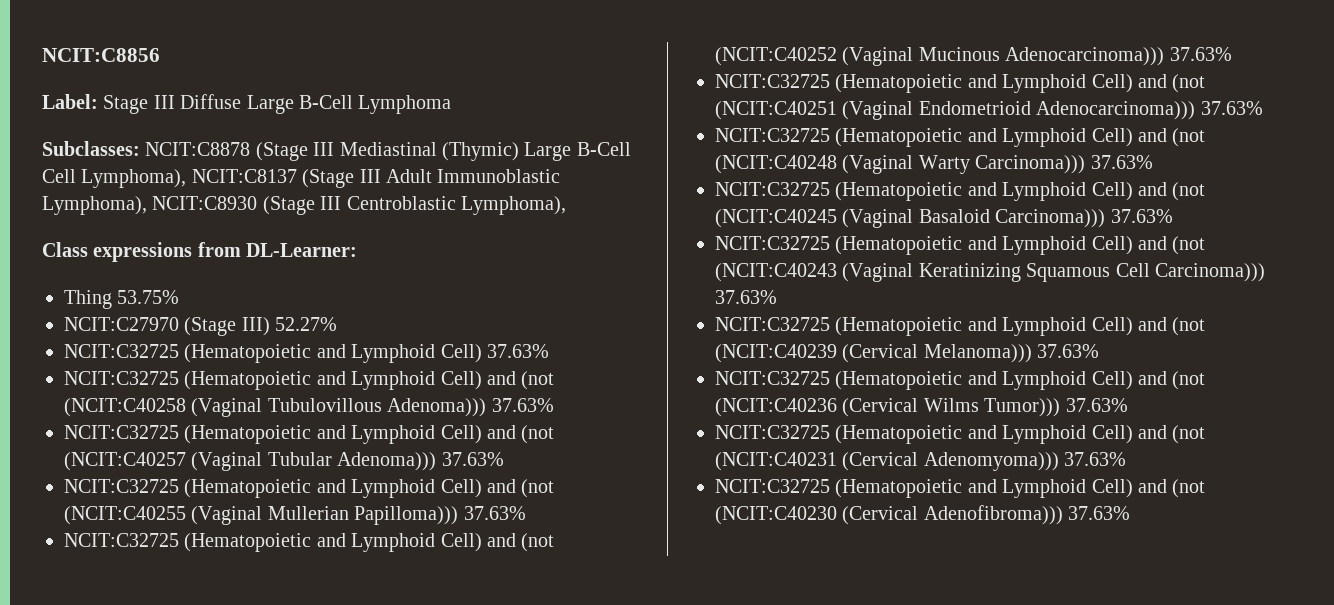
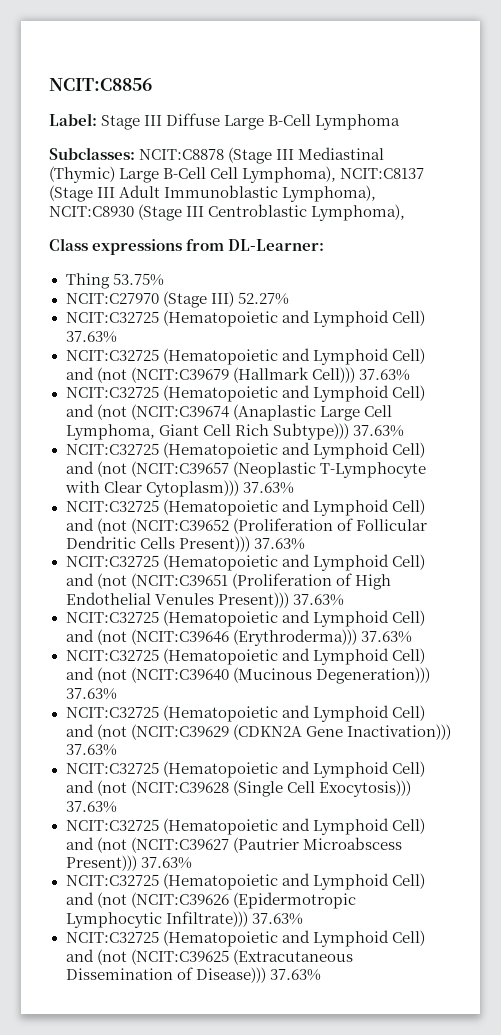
[64,398,554,417] [64,425,555,444] [64,452,504,471] [64,479,555,498] [64,506,526,525] [64,533,555,552] [715,47,1232,66] [715,74,1206,93] [715,101,1263,120] [715,128,1206,147] [715,155,1153,174] [715,182,1206,201] [715,209,1173,228] [715,236,1206,255] [715,263,1265,282] [715,290,777,304] [715,317,1206,336] [715,344,1100,363] [715,371,1206,390] [715,398,1128,417] [715,425,1206,444] [715,452,1127,471] [715,479,1206,498] [715,505,1063,525] (NCIT:C40258 (Vaginal Tubulovillous Adenoma))) 37.63% // NCIT:C32725 (Hematopoietic and Lymphoid Cell) and (not (NCIT:C40257 (Vaginal Tubular Adenoma))) 37.63% // NCIT:C32725 (Hematopoietic and Lymphoid Cell) and (not (NCIT:C40255 (Vaginal Mullerian Papilloma))) 37.63% // NCIT:C32725 (Hematopoietic and Lymphoid Cell) and (not (NCIT:C40252 (Vaginal Mucinous Adenocarcinoma))) 37.63% // NCIT:C32725 (Hematopoietic and Lymphoid Cell) and (not (NCIT:C40251 (Vaginal Endometrioid Adenocarcinoma))) 37.63% // NCIT:C32725 (Hematopoietic and Lymphoid Cell) and (not (NCIT:C40248 (Vaginal Warty Carcinoma))) 37.63% // NCIT:C32725 (Hematopoietic and Lymphoid Cell) and (not (NCIT:C40245 (Vaginal Basaloid Carcinoma))) 37.63% // NCIT:C32725 (Hematopoietic and Lymphoid Cell) and (not (NCIT:C40243 (Vaginal Keratinizing Squamous Cell Carcinoma))) 37.63% // NCIT:C32725 (Hematopoietic and Lymphoid Cell) and (not (NCIT:C40239 (Cervical Melanoma))) 37.63% // NCIT:C32725 (Hematopoietic and Lymphoid Cell) and (not (NCIT:C40236 (Cervical Wilms Tumor))) 37.63% // NCIT:C32725 (Hematopoietic and Lymphoid Cell) and (not (NCIT:C40231 (Cervical Adenomyoma))) 37.63% // NCIT:C32725 (Hematopoietic and Lymphoid Cell) and (not (NCIT:C40230 (Cervical Adenofibroma))) -> [130,367,410,383] [65,385,425,402] [65,404,392,421] [65,423,404,440] [65,442,425,459] [65,461,426,478] [64,480,294,497] [65,499,425,516] [65,518,427,534] [65,536,305,552] [65,554,425,571] [65,573,391,590] [65,592,344,608] [65,610,425,627] [65,629,412,646] [65,648,425,665] [65,667,430,684] [65,688,117,700] [65,705,425,722] [65,724,451,740] [65,744,117,756] [65,761,425,778] [65,780,411,797] [65,801,117,813] [65,818,425,835] [65,837,402,853] [65,855,192,871] [65,873,425,890] [65,892,356,909] [65,911,303,928] [65,930,425,947] [65,949,353,965] [65,967,266,983] (NCIT:C39679 (Hallmark Cell))) 37.63% // NCIT:C32725 (Hematopoietic and Lymphoid Cell) and (not (NCIT:C39674 (Anaplastic Large Cell Lymphoma, Giant Cell Rich Subtype))) 37.63% // NCIT:C32725 (Hematopoietic and Lymphoid Cell) and (not (NCIT:C39657 (Neoplastic T-Lymphocyte with Clear Cytoplasm))) 37.63% // NCIT:C32725 (Hematopoietic and Lymphoid Cell) and (not (NCIT:C39652 (Proliferation of Follicular Dendritic Cells Present))) 37.63% // NCIT:C32725 (Hematopoietic and Lymphoid Cell) and (not (NCIT:C39651 (Proliferation of High Endothelial Venules Present))) 37.63% // NCIT:C32725 (Hematopoietic and Lymphoid Cell) and (not (NCIT:C39646 (Erythroderma))) 37.63% // NCIT:C32725 (Hematopoietic and Lymphoid Cell) and (not (NCIT:C39640 (Mucinous Degeneration))) 37.63% // NCIT:C32725 (Hematopoietic and Lymphoid Cell) and (not (NCIT:C39629 (CDKN2A Gene Inactivation))) 37.63% // NCIT:C32725 (Hematopoietic and Lymphoid Cell) and (not (NCIT:C39628 (Single Cell Exocytosis))) 37.63% // NCIT:C32725 (Hematopoietic and Lymphoid Cell) and (not (NCIT:C39627 (Pautrier Microabscess Present))) 37.63% // NCIT:C32725 (Hematopoietic and Lymphoid Cell) and (not (NCIT:C39626 (Epidermotropic Lymphocytic Infiltrate))) 37.63% // NCIT:C32725 (Hematopoietic and Lymphoid Cell) and (not (NCIT:C39625 (Extracutaneous Dissemination of Disease)))

